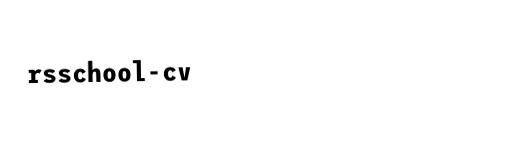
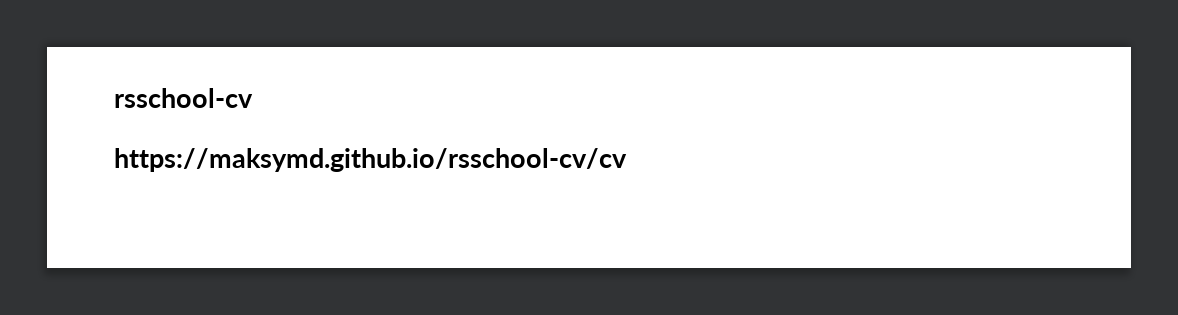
(193, 71) none -> [114,148,627,172] // https://maksymd.github.io/rsschool-cv/cv

